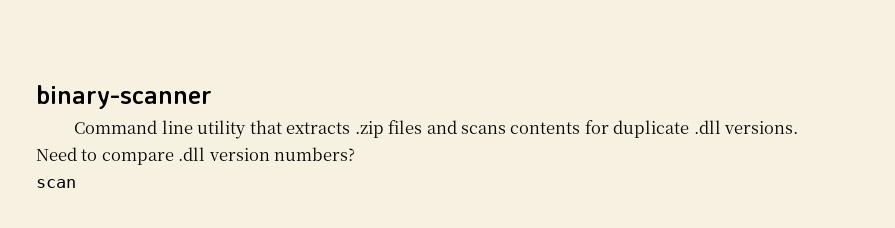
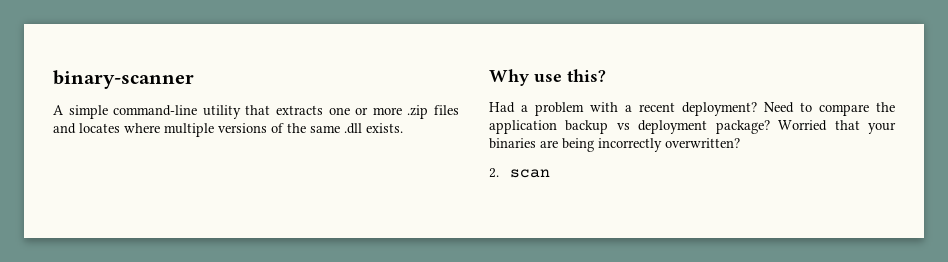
[74,120,799,139] [36,147,356,165] Command line utility that extracts .zip files and scans contents for duplicate .dll versions. // Need to compare .dll version numbers? // -> [53,105,460,119] [53,123,403,137] [489,69,606,86] [489,102,895,116] [489,120,896,134] [489,138,740,152] [489,168,499,178] A simple command-line utility that extracts one or more .zip files and locates where multiple versions of the same .dll exists. // Why use this? // Had a problem with a recent deployment? Need to compare the application backup vs deployment package? Worried that your binaries are being incorrectly overwritten? // 2.

